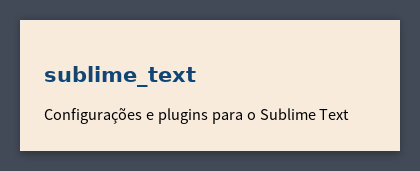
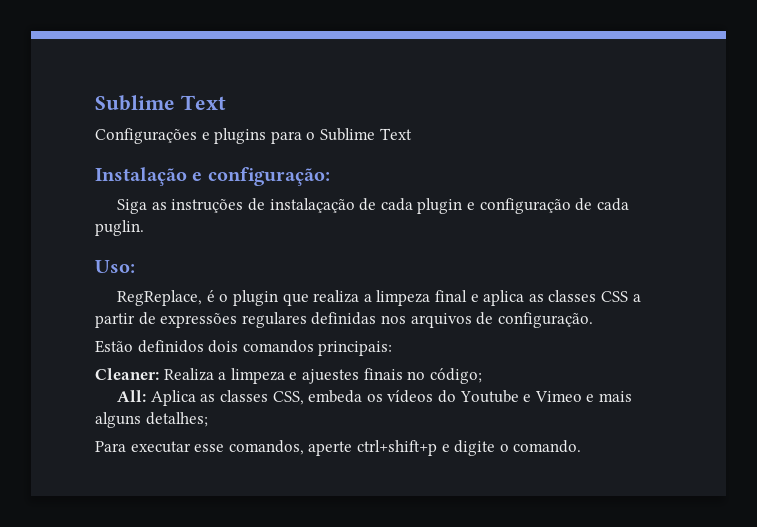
[44,66,196,87] sublime_text -> [95,95,226,111] Sublime Text
(350, 114) none -> [95,167,330,186] [117,198,629,214] [95,220,144,236] [95,260,135,273] [117,290,641,306] [95,312,593,328] [95,340,393,356] [95,368,482,384] [117,390,632,406] [95,412,208,428] [95,440,582,456] // Instalação e configuração: // Siga as instruções de instalaçação de cada plugin e configuração de cada puglin. // Uso: // RegReplace, é o plugin que realiza a limpeza final e aplica as classes CSS a partir de expressões regulares definidas nos arquivos de configuração. // Estão definidos dois comandos principais: // Cleaner: Realiza a limpeza e ajuestes finais no código; // All: Aplica as classes CSS, embeda os vídeos do Youtube e Vimeo e mais alguns detalhes; // Para executar esse comandos, aperte ctrl+shift+p e digite o comando.

